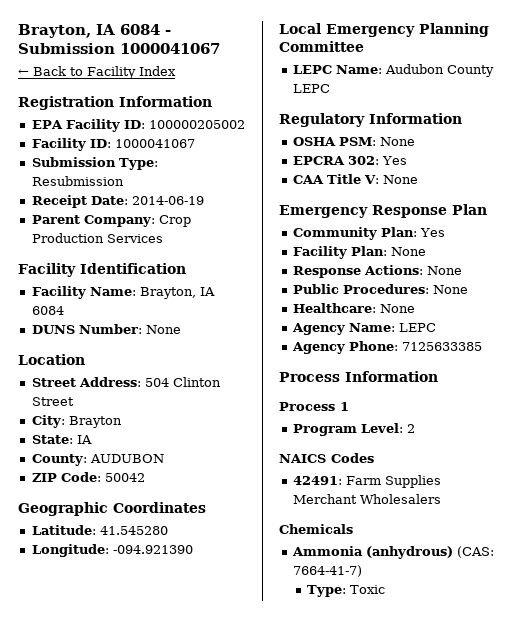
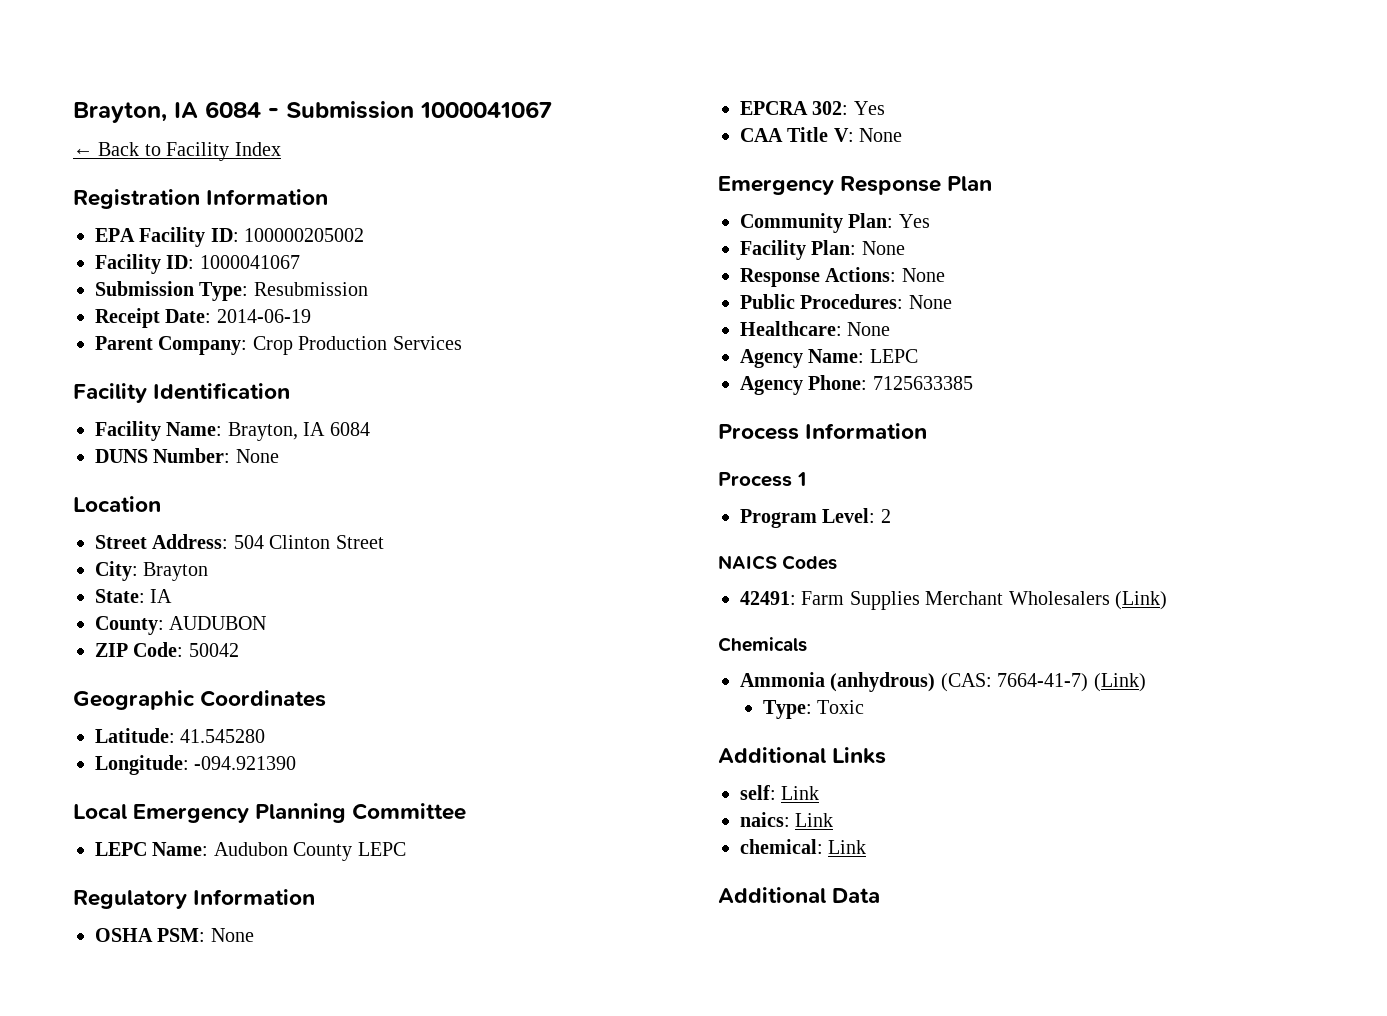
(441, 499) none -> [1115,591,1167,610] (Link)
(362, 571) none -> [1093,673,1146,692] (Link)
(385, 589) none -> [718,747,887,764] [740,785,820,800] [740,812,834,827] [740,839,867,854] [718,887,881,903] // Additional Links // self: Link // naics: Link // chemical: Link // Additional Data

